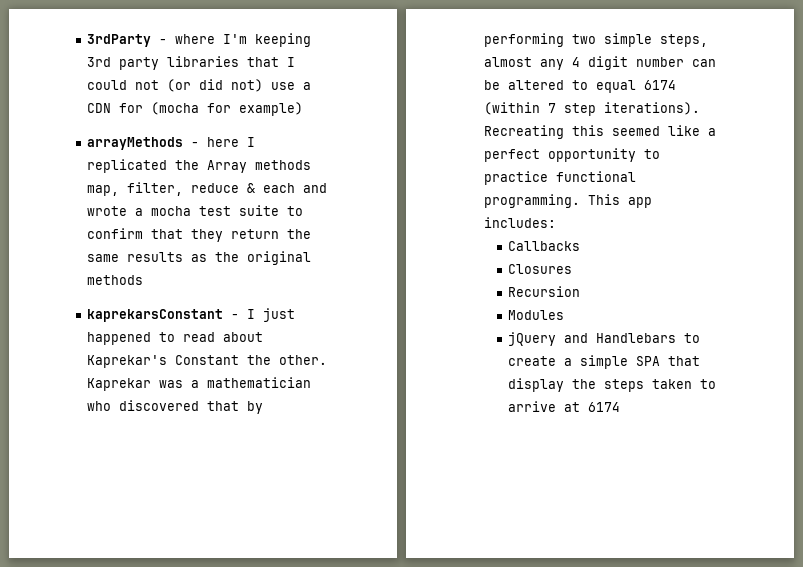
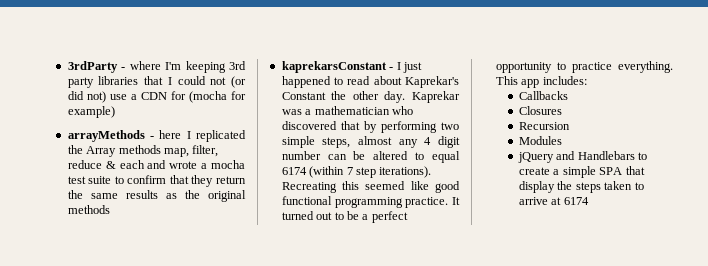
[279,355,328,365] other. -> [352,91,406,103] other day.
(701, 130) none -> [435,181,460,193] [281,196,460,208] [281,211,359,220] good functional programming practice. It turned out to be
[556,171,637,182] [484,194,581,208] functional programming. -> [618,61,673,73] everything.

